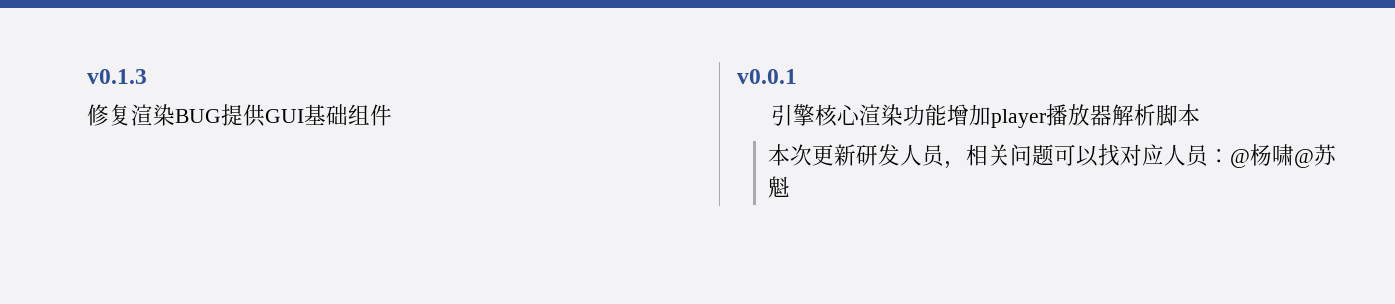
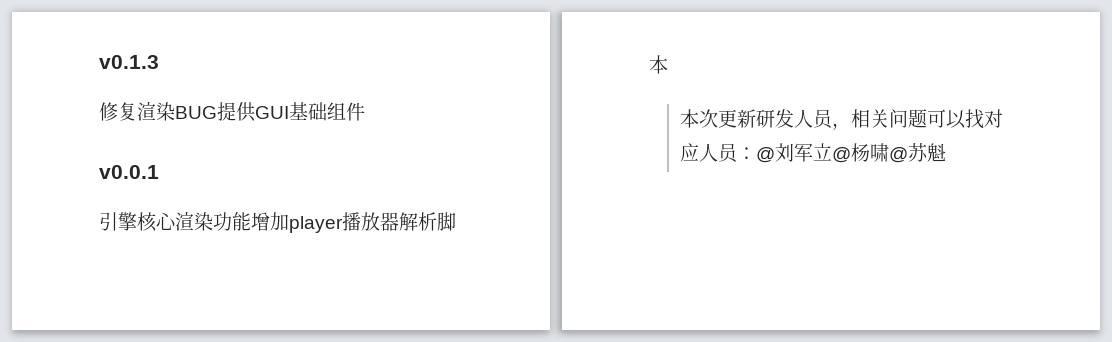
(1251, 158) none -> [774,143,851,163] 刘军立@

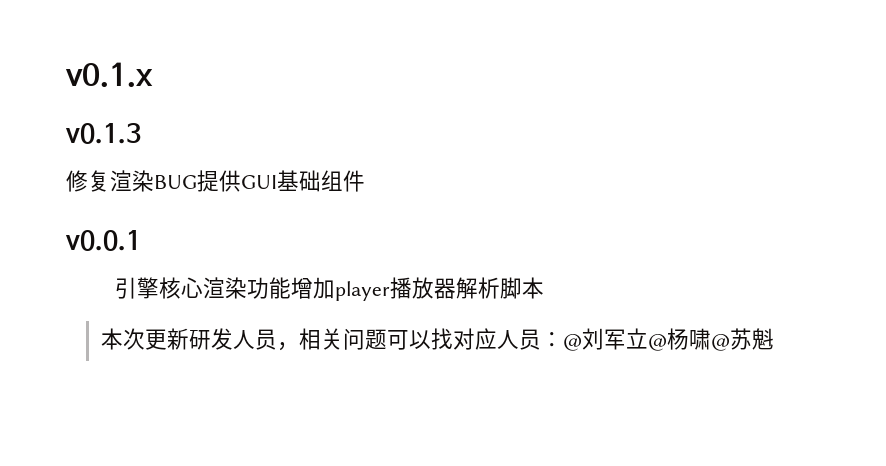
(99, 62) none -> [65,62,153,88] v0.1.x //

